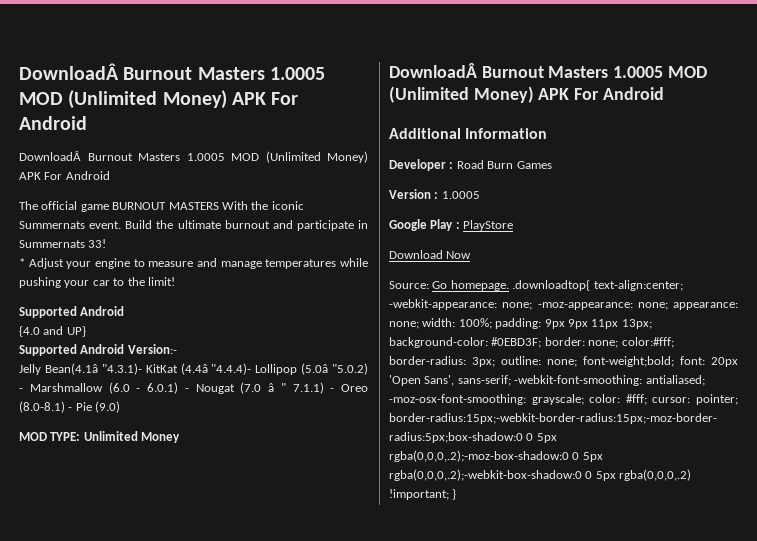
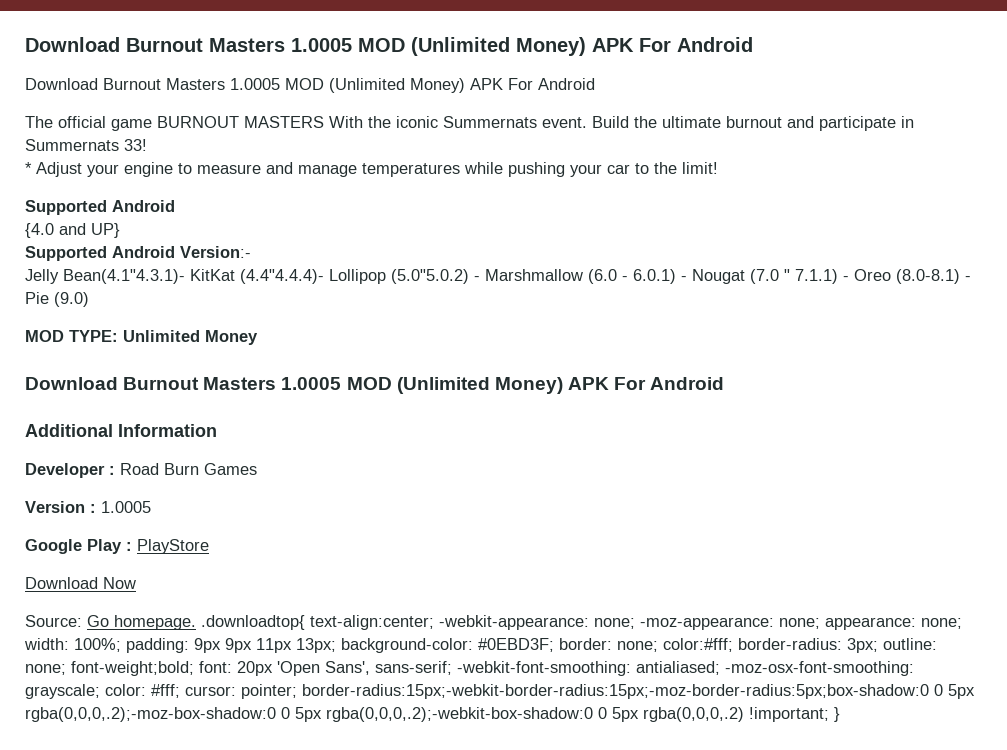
[19,63,325,80] [19,90,299,109] [19,116,87,130] [19,151,81,161] DownloadÂ Burnout Masters 1.0005 MOD (Unlimited Money) APK For Android // DownloadÂ -> [25,37,753,56] [25,78,98,90] Download Burnout Masters 1.0005 MOD (Unlimited Money) APK For Android // Download
[44,363,368,375] Bean(4.1â "4.3.1)- KitKat (4.4â "4.4.4)- Lollipop (5.0â "5.0.2) -> [63,269,469,284] Bean(4.1"4.3.1)- KitKat (4.4"4.4.4)- Lollipop (5.0"5.0.2)
[268,383,274,392] â -> (779, 276) none
[389,63,477,78] DownloadÂ -> [25,377,118,390] Download

